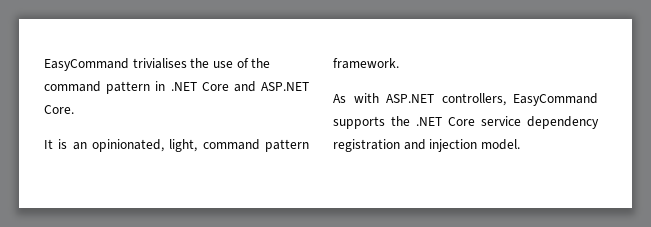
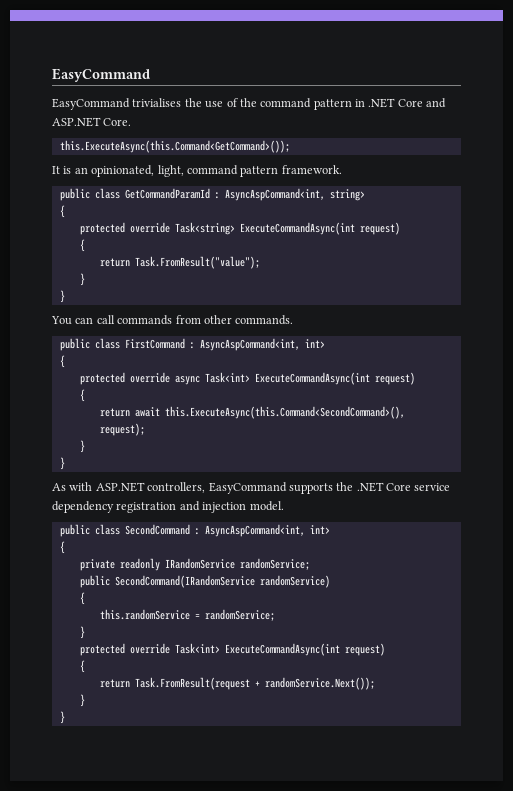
[44,58,129,71] EasyCommand -> [52,68,150,82] [52,98,130,110] EasyCommand // EasyCommand
(74, 109) none -> [59,140,290,153] // this.ExecuteAsync(this.Command<GetCommand>());
(399, 63) none -> [59,188,365,201] [59,205,65,218] [79,222,400,235] [79,239,85,252] [99,256,260,269] [79,273,85,286] [59,290,65,303] [51,315,294,325] [59,338,325,351] [59,355,65,368] [79,372,415,385] [79,389,85,402] [99,406,405,419] [99,423,145,436] [79,440,85,453] [59,457,65,470] // public class GetCommandParamId : AsyncAspCommand<int, string> // { // protected override Task<string> ExecuteCommandAsync(int request) // { // return Task.FromResult("value"); // } // } // You can call commands from other commands. // public class FirstCommand : AsyncAspCommand<int, int> // { // protected override async Task<int> ExecuteCommandAsync(int request) // { // return await this.ExecuteAsync(this.Command<SecondCommand>(), request); // } // }
(520, 144) none -> [59,524,330,537] [59,541,65,554] [79,558,310,571] [79,575,330,588] [79,592,85,605] [99,609,275,621] [79,626,85,639] [79,643,385,656] [79,660,85,673] [99,677,375,690] [79,694,85,707] [59,711,65,724] // public class SecondCommand : AsyncAspCommand<int, int> // { // private readonly IRandomService randomService; // public SecondCommand(IRandomService randomService) // { // this.randomService = randomService; // } // protected override Task<int> ExecuteCommandAsync(int request) // { // return Task.FromResult(request + randomService.Next()); // } // }

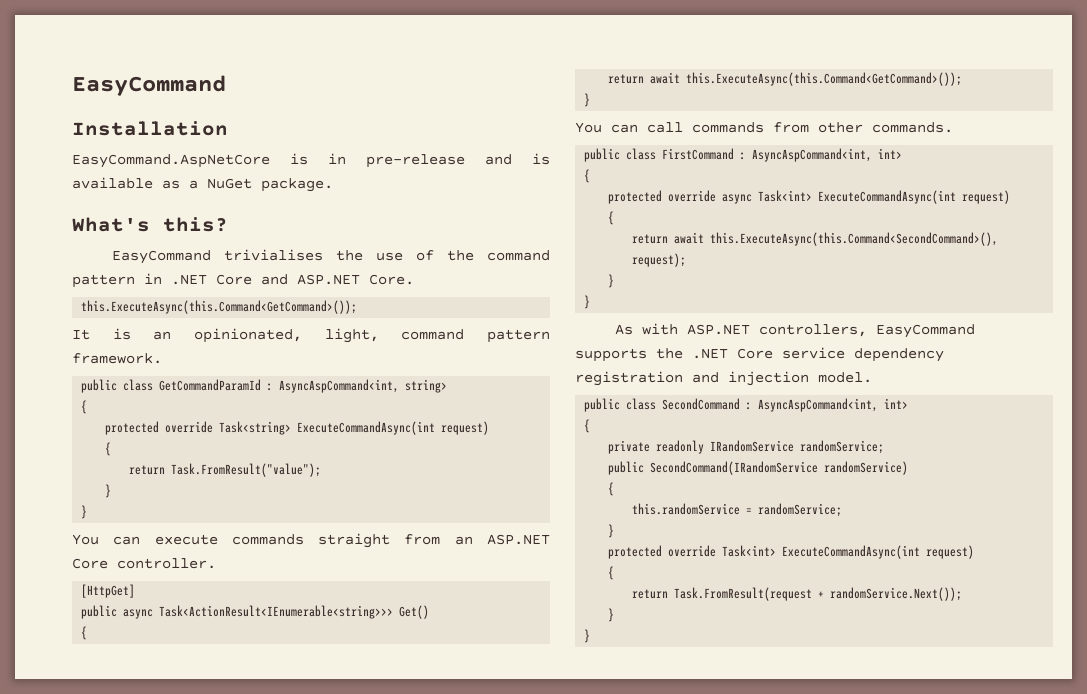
[52,68,150,82] EasyCommand -> [72,75,226,96] [72,121,228,136] [72,153,550,168] [72,177,333,192] [72,217,228,232] EasyCommand // Installation // EasyCommand.AspNetCore is in pre-release and is available as a NuGet package. // What's this?
(65, 296) none -> [72,533,550,548] [72,558,216,569] [81,584,136,598] [81,605,430,619] [81,626,88,640] [608,72,963,86] [584,93,591,107] // You can execute commands straight from an ASP.NET Core controller. // [HttpGet] // public async Task<ActionResult<IEnumerable<string>>> Get() // { // return await this.ExecuteAsync(this.Command<GetCommand>()); // }

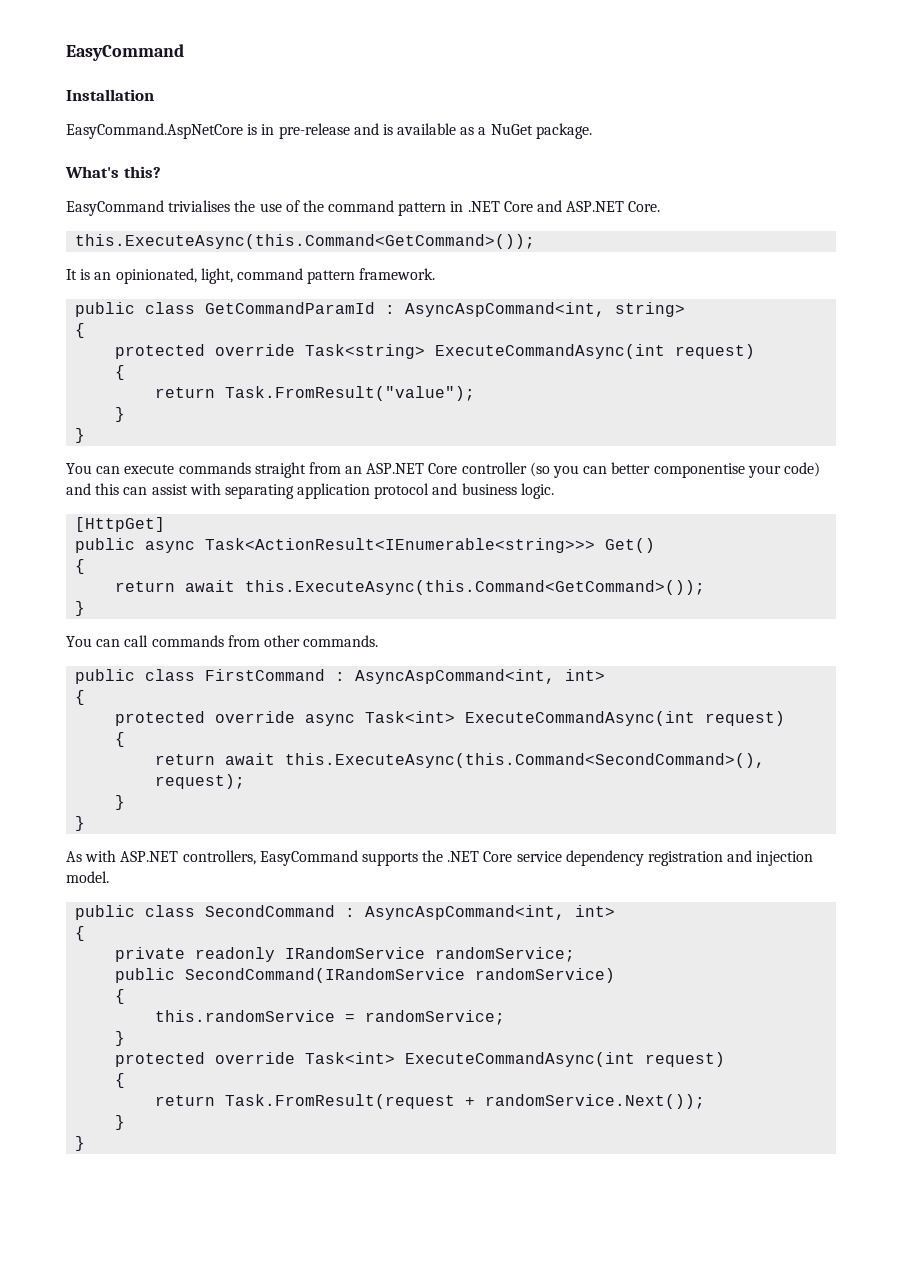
[117,558,216,569] controller. -> [461,462,820,478] [66,483,554,499] controller (so you can better componentise your code) and this can assist with separating application protocol and business logic.

